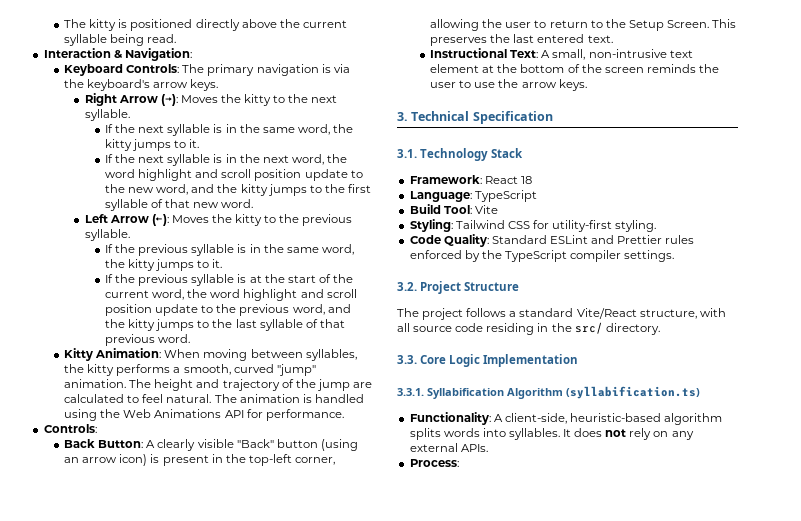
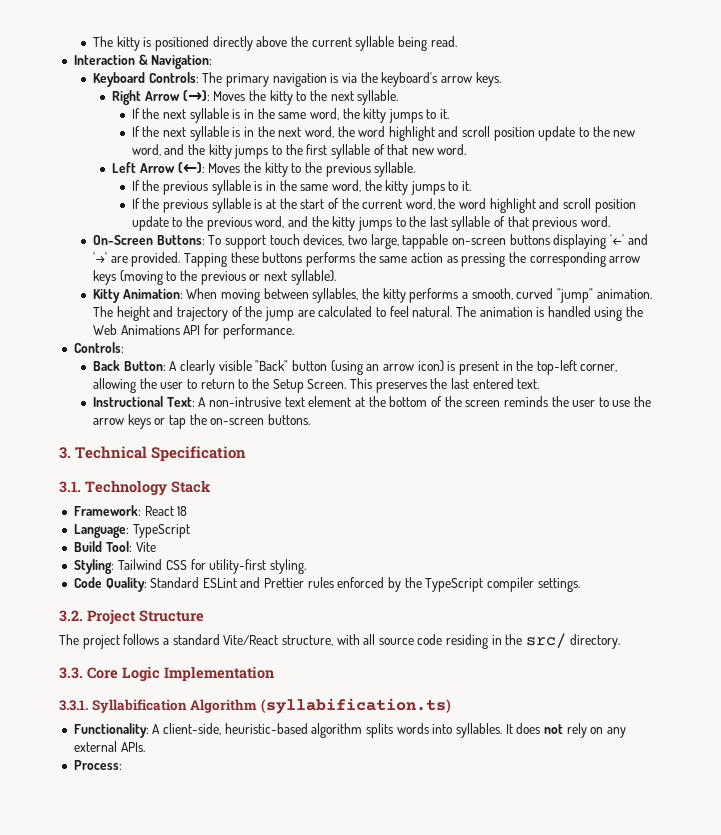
(191, 338) none -> [93,234,648,249] [93,252,641,267] [93,270,336,285] // On-Screen Buttons: To support touch devices, two large, tappable on-screen buttons displaying '←' and '→' are provided. Tapping these buttons performs the same action as pressing the corresponding arrow keys (moving to the previous or next syllable).
[552,49,586,60] small, -> (207, 402) none
[558,79,587,91] keys. -> [127,414,311,429] keys or tap the on-screen buttons.

